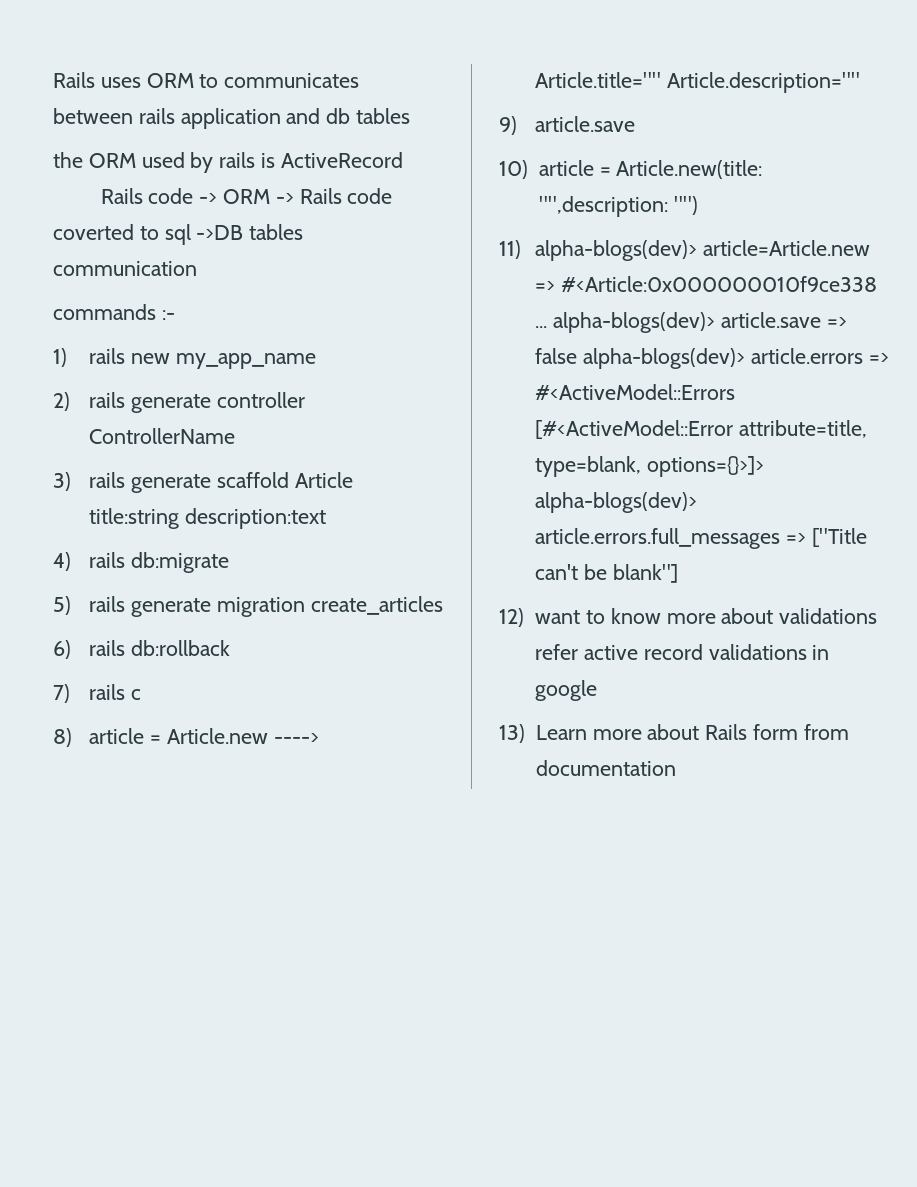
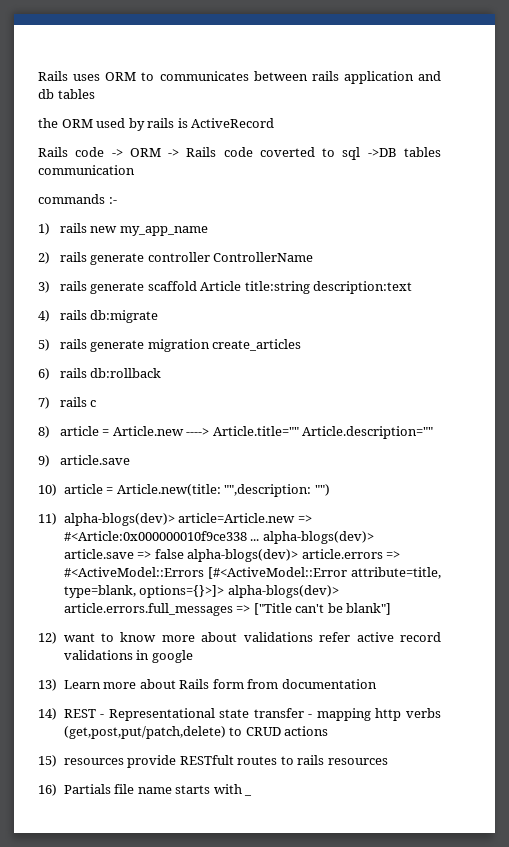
(676, 768) none -> [38,708,441,721] [63,726,329,739] [38,755,388,768] [38,784,242,796] [244,794,253,796] // 14) REST - Representational state transfer - mapping http verbs (get,post,put/patch,delete) to CRUD actions // 15) resources provide RESTfult routes to rails resources // 16) Partials file name starts with _

